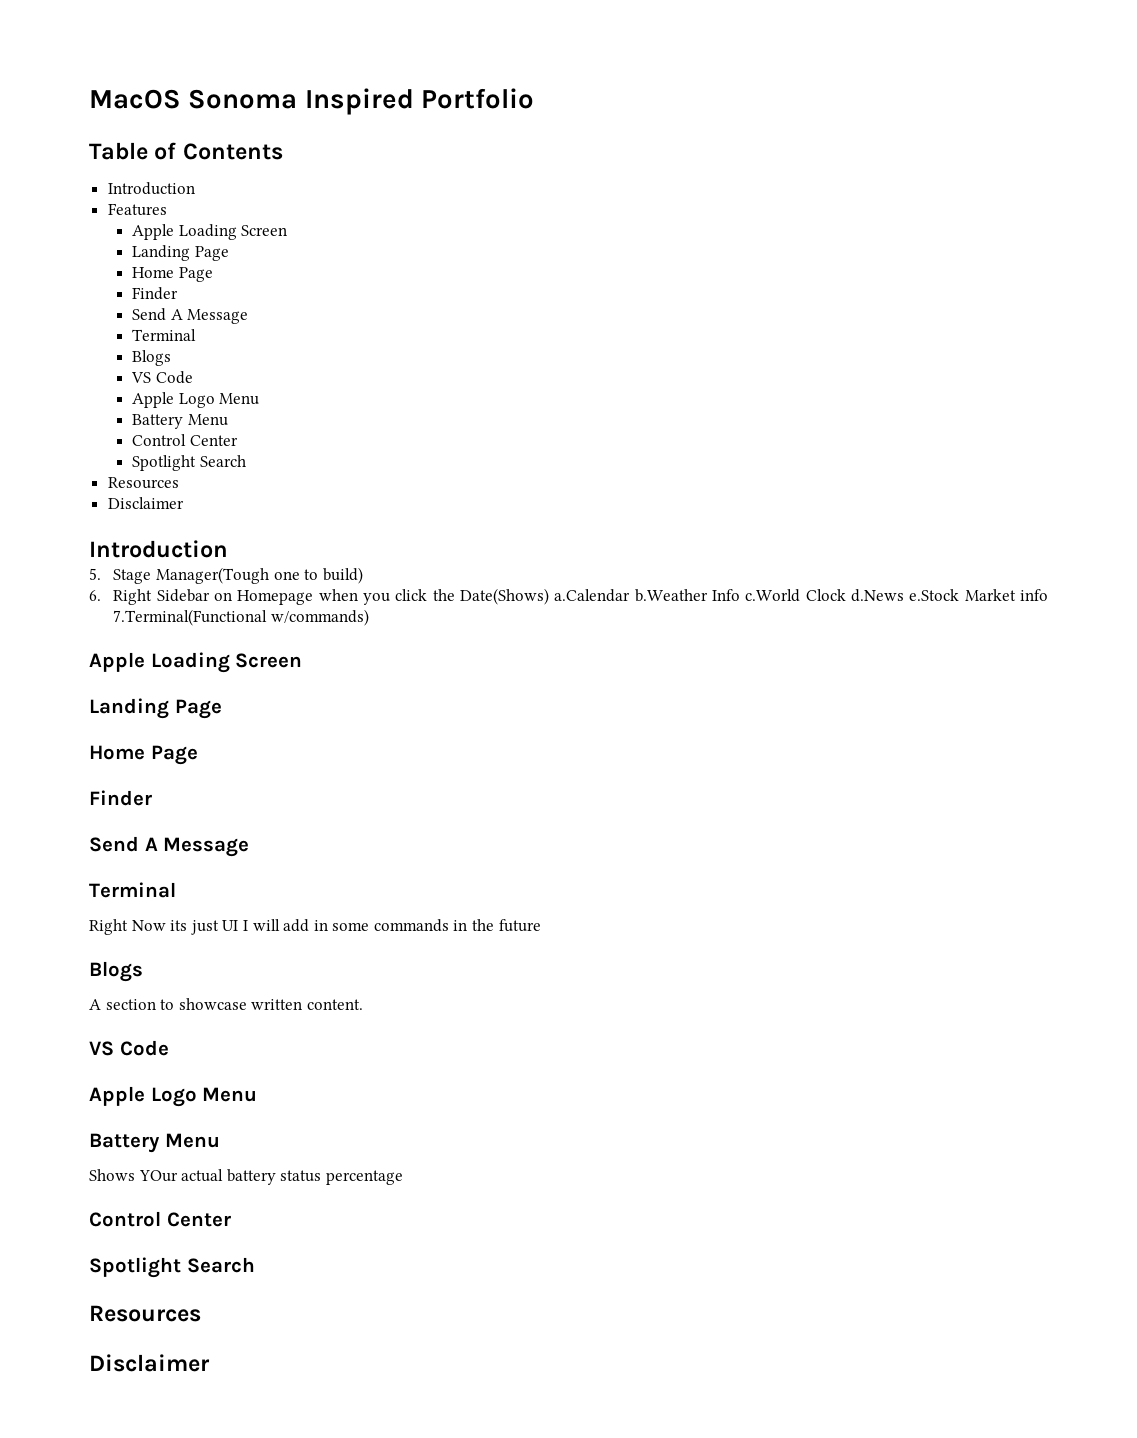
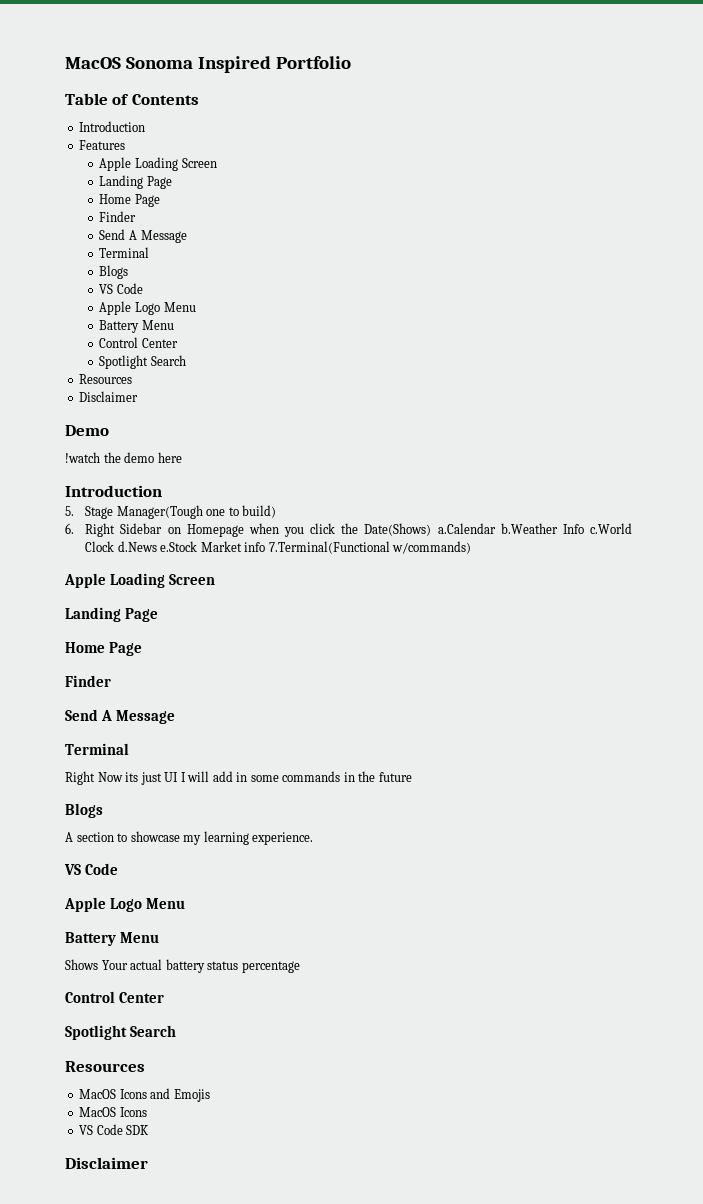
(184, 503) none -> [65,425,109,436] [65,452,182,463] // Demo // !watch the demo here
[251,999,363,1010] written content. -> [183,831,314,845] my learning experience.
[138,1170,178,1182] YOur -> [101,960,128,970] Your
(201, 1313) none -> [79,1088,210,1102] [79,1107,147,1117] [79,1124,150,1135] // MacOS Icons and Emojis // MacOS Icons // VS Code SDK

